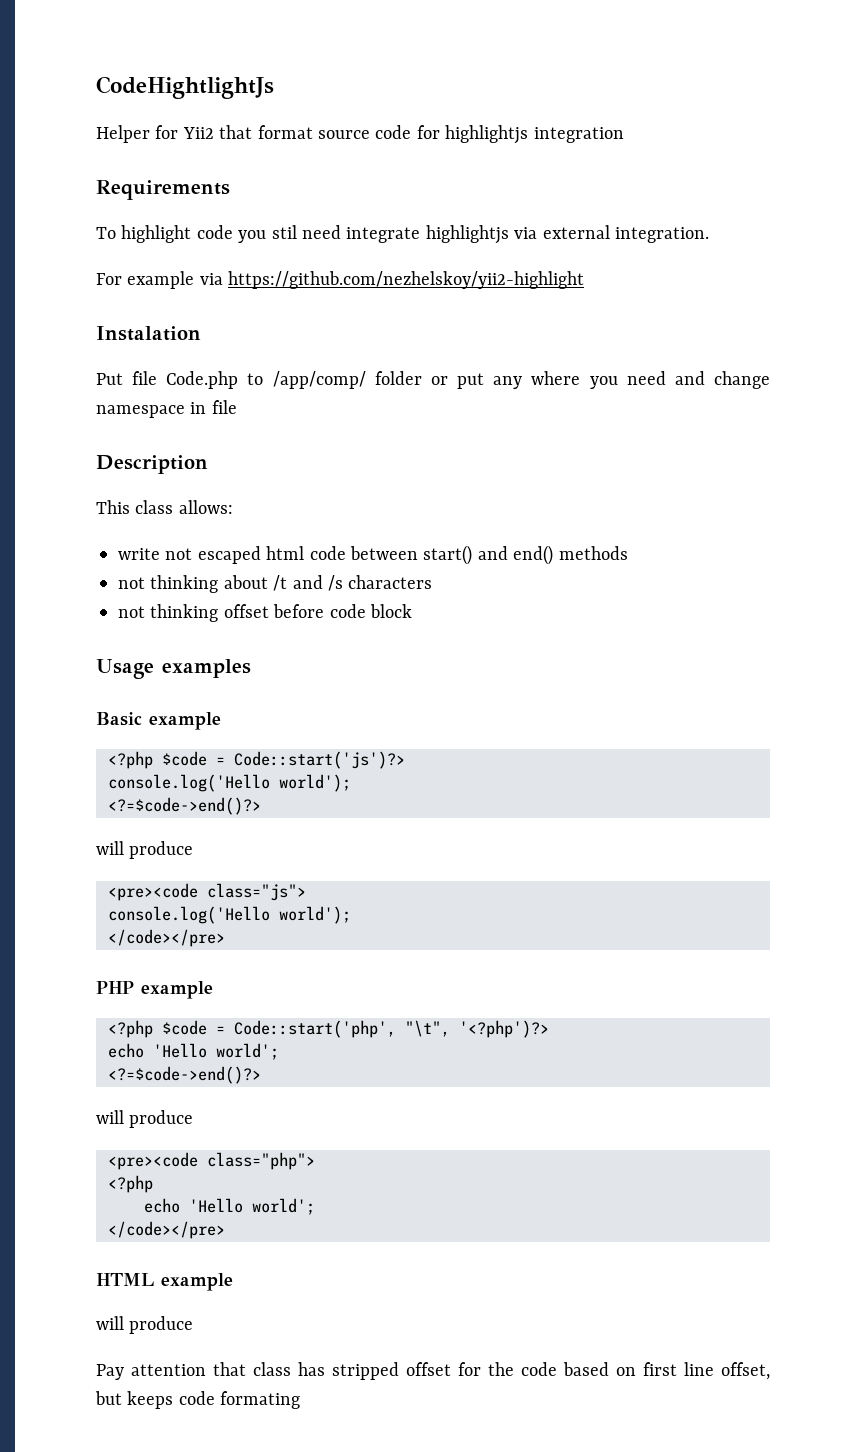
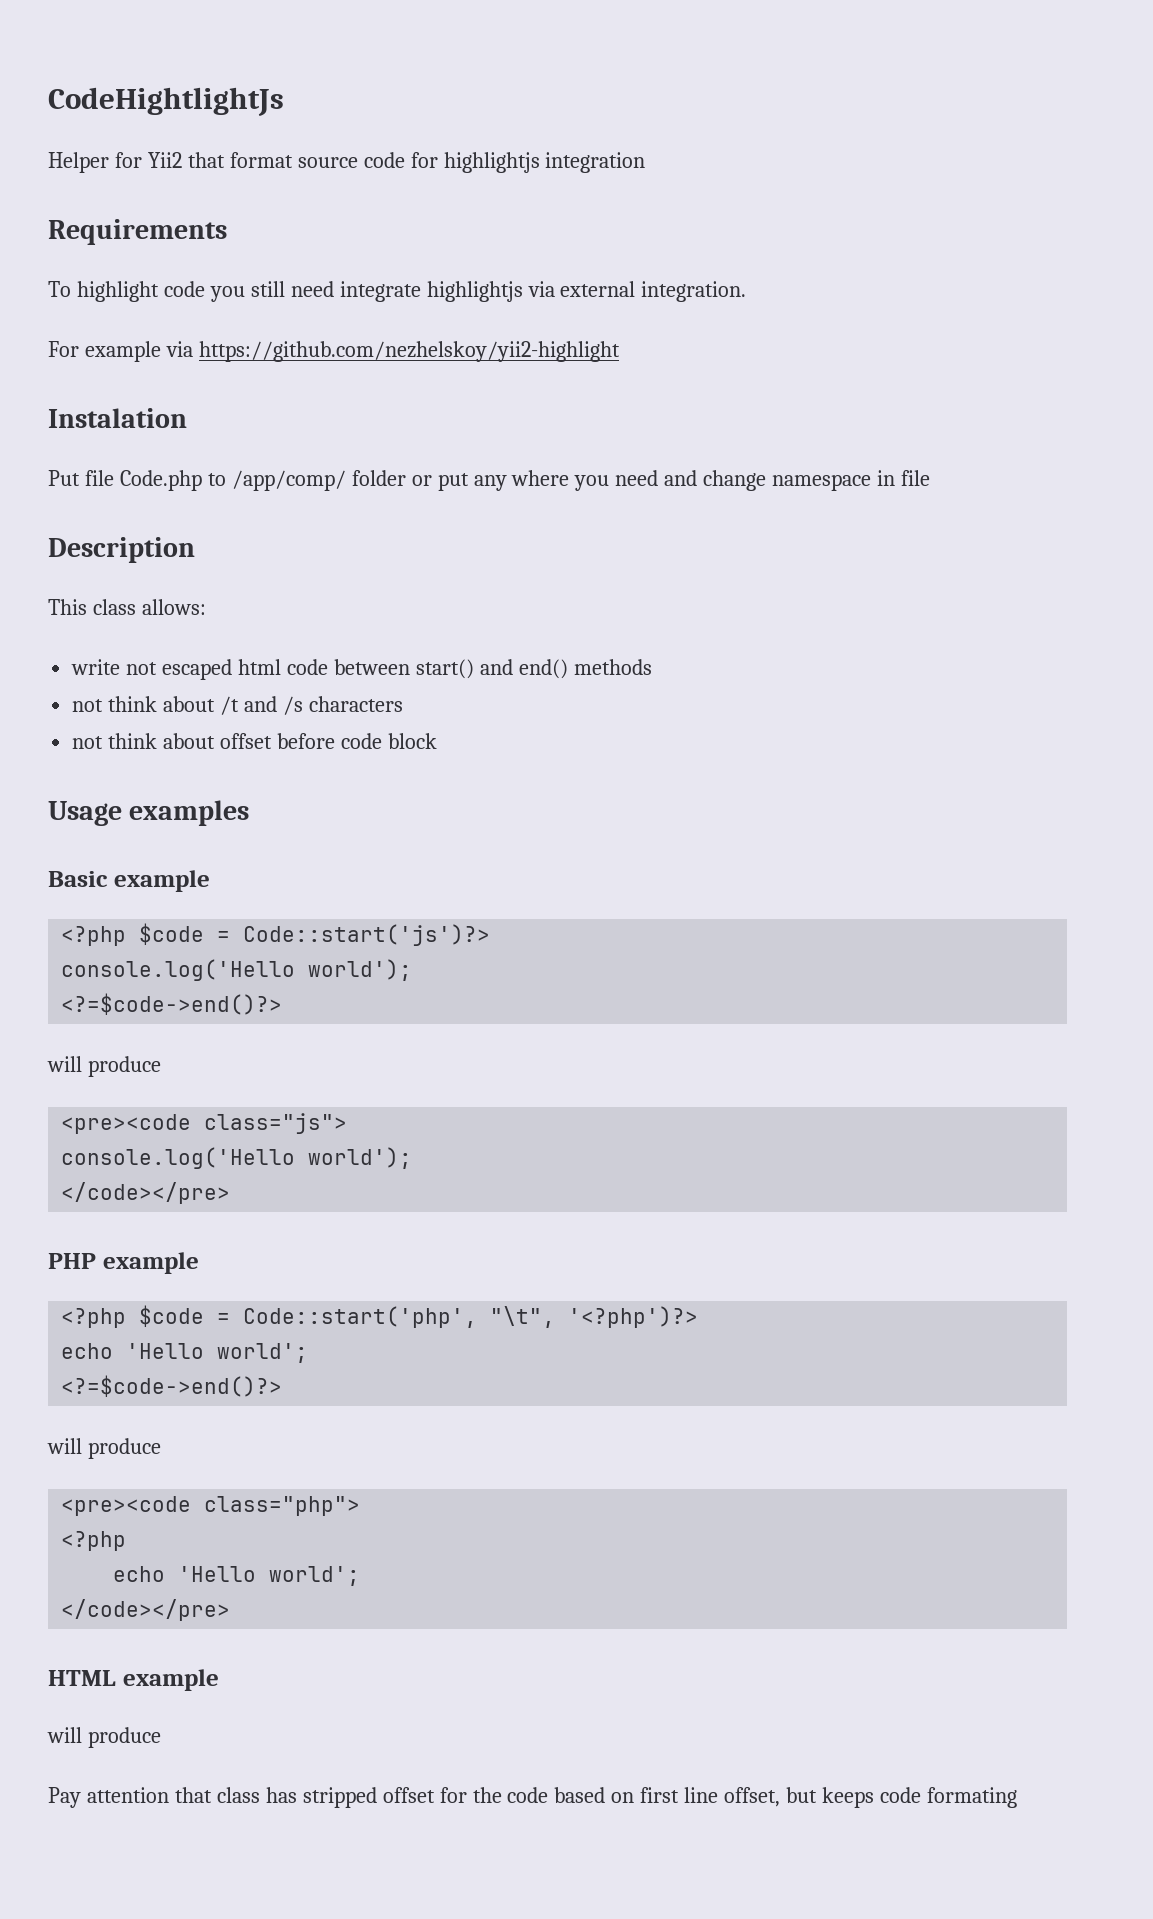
[271,225,297,239] stil -> [250,281,285,297] still
[150,575,219,593] thinking -> [108,696,158,712] think
[150,604,219,622] thinking -> [108,733,216,749] think about

